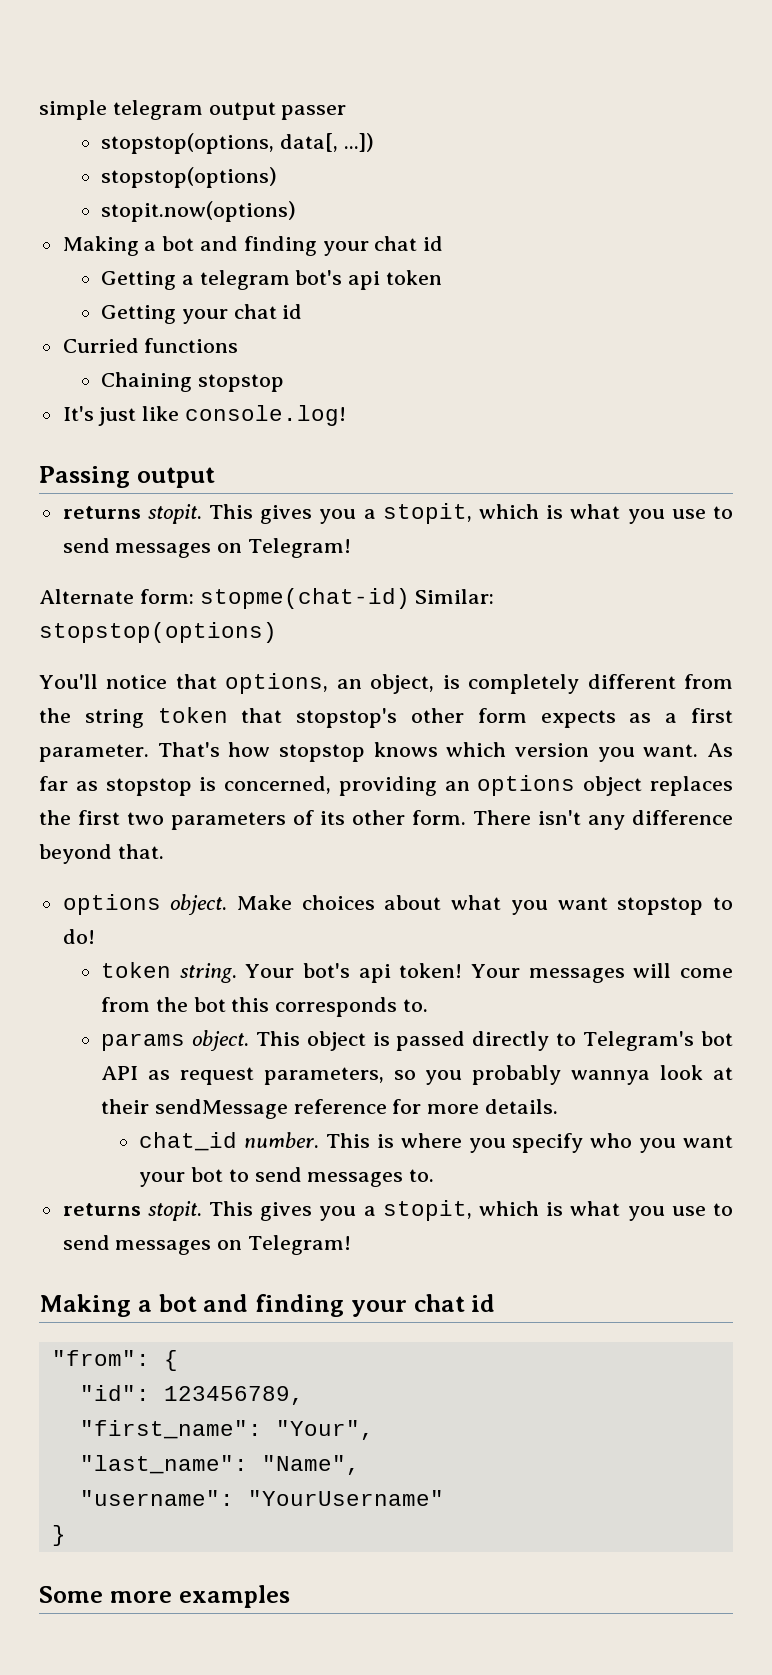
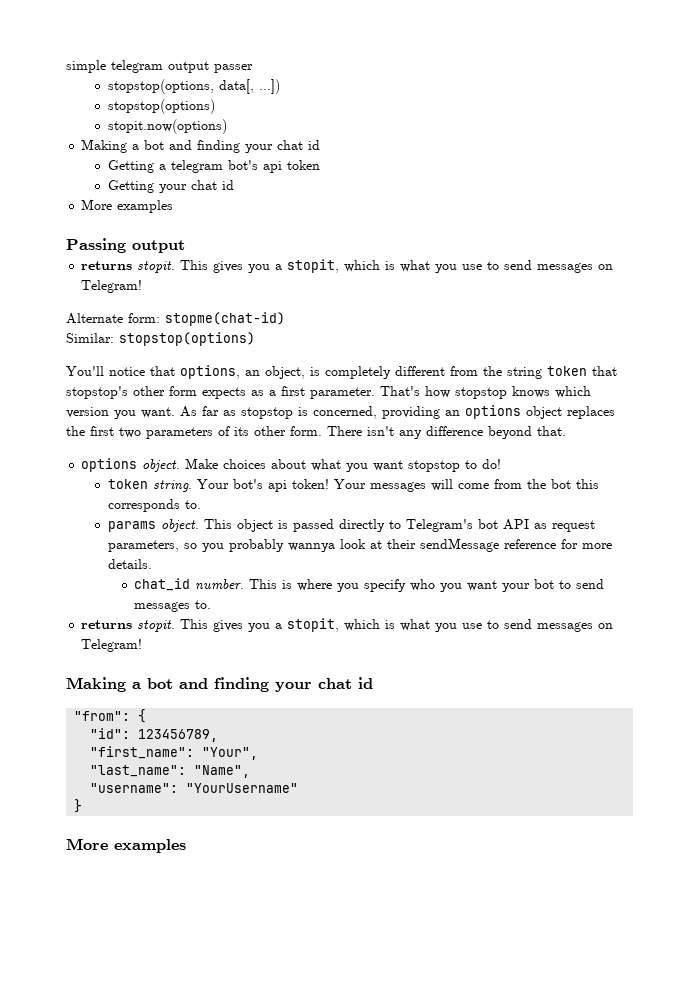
[62,338,239,353] [100,372,284,392] [62,405,347,426] Curried functions // Chaining stopstop // It's just like console.log! -> [81,199,174,213] More examples
(410, 598) none -> (285, 319) //
[39,1586,172,1603] Some more -> [66,838,108,850] More

